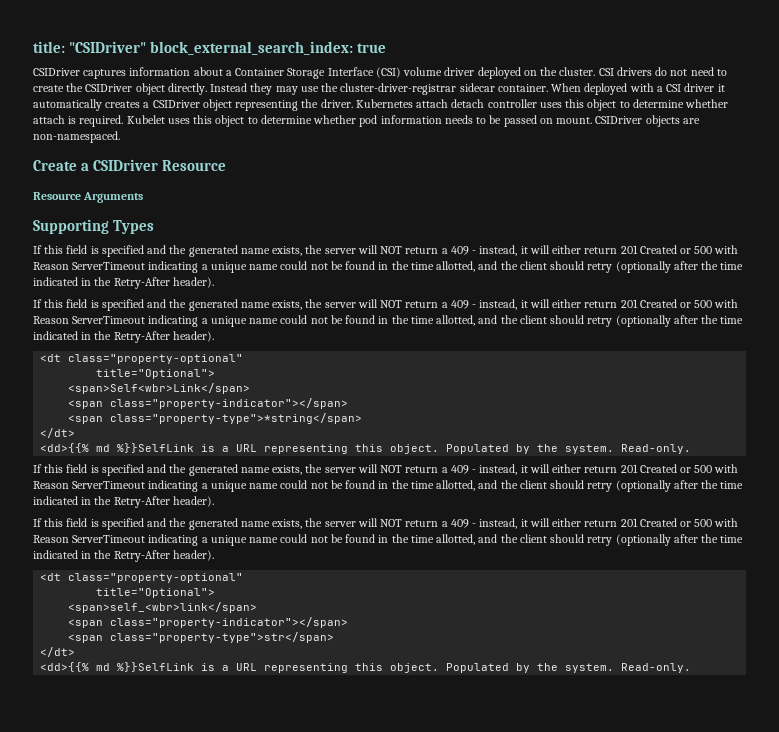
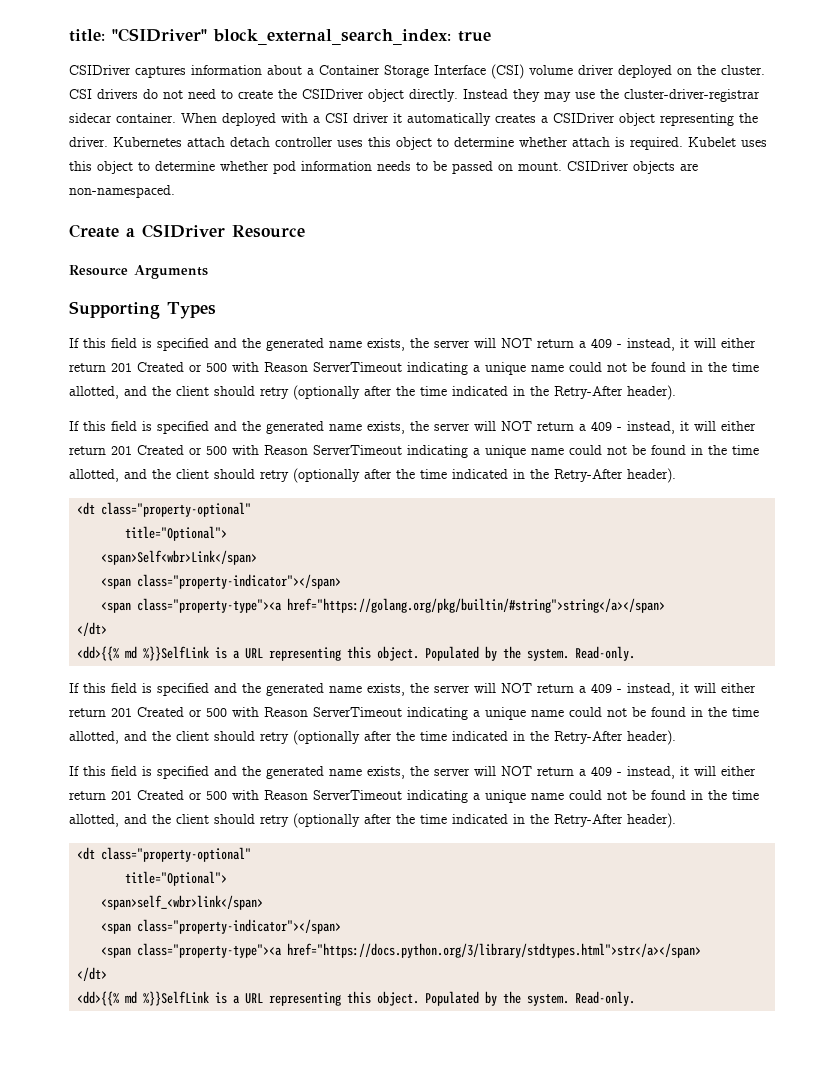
[110,413,363,424] class="property-type">*string</span> -> [137,598,666,613] class="property-type"><a href="https://golang.org/pkg/builtin/#string">string</a></span>
[110,632,335,643] class="property-type">str</span> -> [137,943,702,958] class="property-type"><a href="https://docs.python.org/3/library/stdtypes.html">str</a></span>

